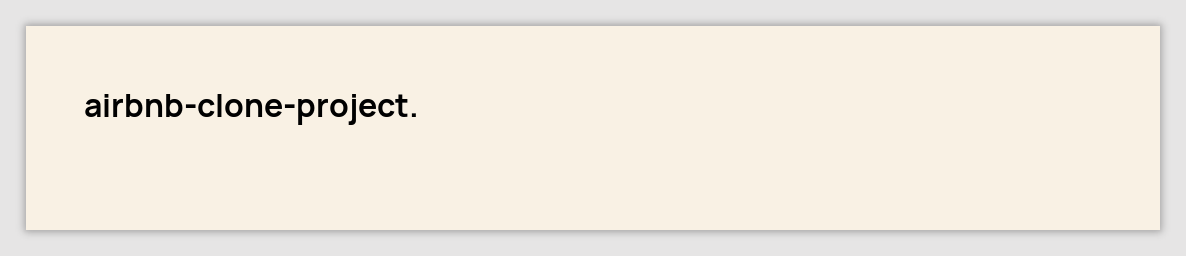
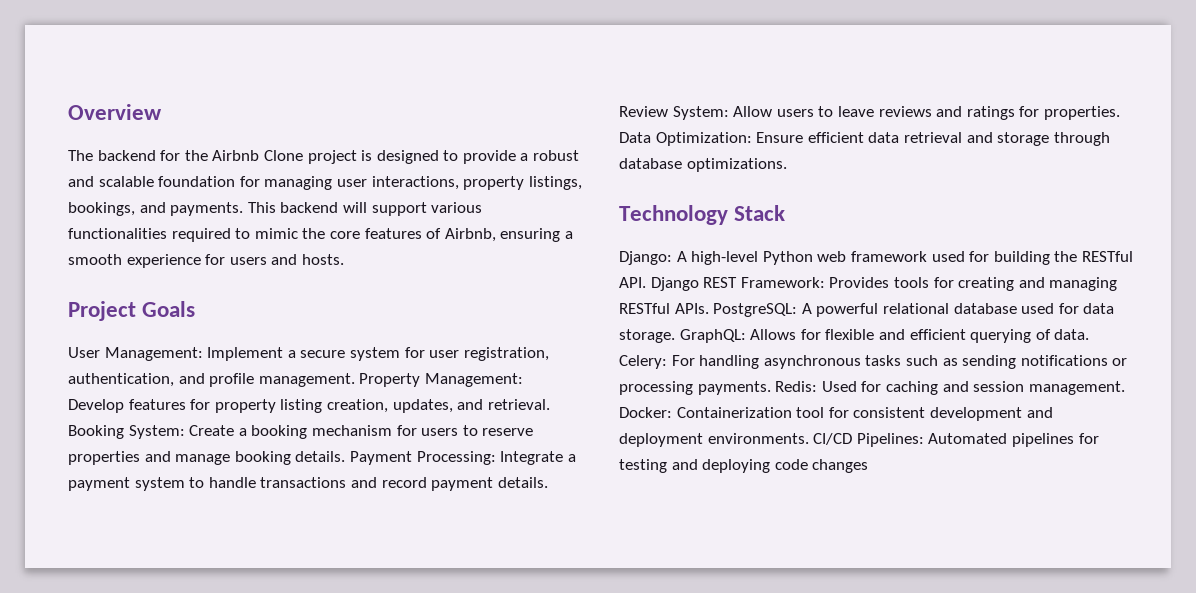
[84,94,419,125] airbnb-clone-project. -> [68,104,162,120] [68,150,580,164] [68,176,582,190] [68,202,483,216] [68,228,573,242] [68,254,344,268] [68,301,196,321] [68,347,549,361] [68,373,523,387] [68,399,550,413] [68,425,534,439] [68,451,576,465] [68,477,548,491] [619,106,1120,120] [619,132,1110,146] [619,158,787,172] [619,205,786,225] [619,251,1133,265] [619,277,1118,291] [619,303,1115,317] [619,329,1090,343] [619,355,1128,369] [619,381,1125,395] [619,407,1053,421] [619,433,1099,447] [619,459,869,473] Overview // The backend for the Airbnb Clone project is designed to provide a robust and scalable foundation for managing user interactions, property listings, bookings, and payments. This backend will support various functionalities required to mimic the core features of Airbnb, ensuring a smooth experience for users and hosts. // Project Goals // User Management: Implement a secure system for user registration, authentication, and profile management. Property Management: Develop features for property listing creation, updates, and retrieval. Booking System: Create a booking mechanism for users to reserve properties and manage booking details. Payment Processing: Integrate a payment system to handle transactions and record payment details. Review System: Allow users to leave reviews and ratings for properties. Data Optimization: Ensure efficient data retrieval and storage through database optimizations. // Technology Stack // Django: A high-level Python web framework used for building the RESTful API. Django REST Framework: Provides tools for creating and managing RESTful APIs. PostgreSQL: A powerful relational database used for data storage. GraphQL: Allows for flexible and efficient querying of data. Celery: For handling asynchronous tasks such as sending notifications or processing payments. Redis: Used for caching and session management. Docker: Containerization tool for consistent development and deployment environments. CI/CD Pipelines: Automated pipelines for testing and deploying code changes

